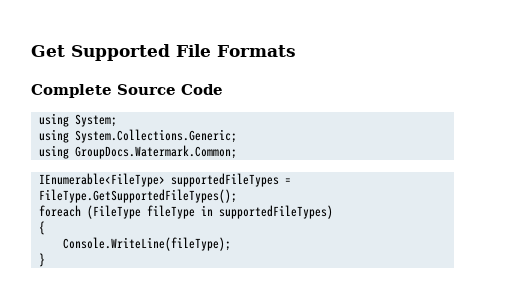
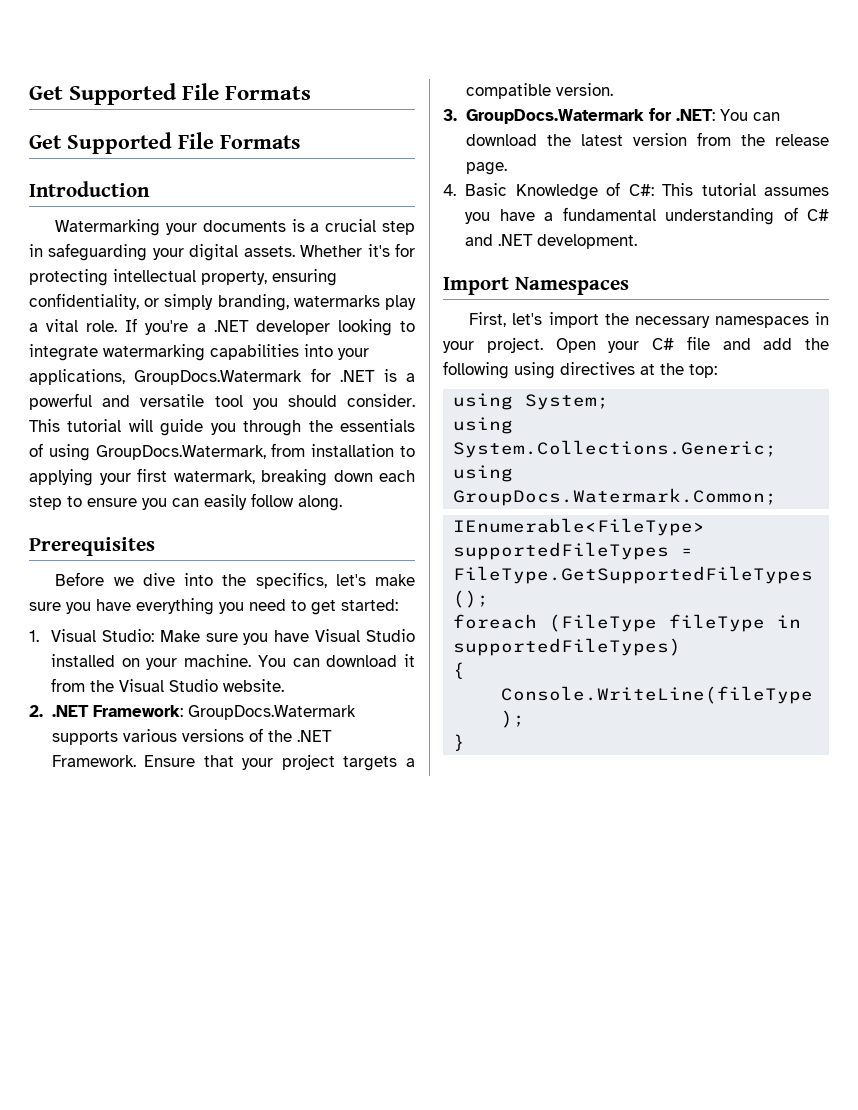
[31,44,296,61] [31,84,223,98] Get Supported File Formats // Complete Source Code -> [29,83,312,105] [29,132,300,154] [29,181,150,197] [55,219,415,236] [29,243,415,261] [29,269,337,286] [29,293,416,311] [29,318,415,336] [29,344,369,361] [29,368,415,385] [29,393,415,410] [29,419,415,436] [29,443,415,461] [29,468,415,486] [29,493,342,511] [29,537,155,556] [55,572,415,589] [29,598,398,615] [29,629,415,645] [51,654,415,670] [51,678,285,692] [29,705,356,720] [51,728,332,745] [51,754,415,771] [465,83,613,99] [443,108,780,124] [465,132,829,146] [465,162,507,175] [443,182,829,200] [465,207,829,225] [465,234,638,249] [443,277,629,295] [469,312,829,328] [443,336,829,353] [443,361,717,379] Get Supported File Formats // Get Supported File Formats // Introduction // Watermarking your documents is a crucial step in safeguarding your digital assets. Whether it's for protecting intellectual property, ensuring confidentiality, or simply branding, watermarks play a vital role. If you're a .NET developer looking to integrate watermarking capabilities into your applications, GroupDocs.Watermark for .NET is a powerful and versatile tool you should consider. This tutorial will guide you through the essentials of using GroupDocs.Watermark, from installation to applying your first watermark, breaking down each step to ensure you can easily follow along. // Prerequisites // Before we dive into the specifics, let's make sure you have everything you need to get started: // 1. Visual Studio: Make sure you have Visual Studio installed on your machine. You can download it from the Visual Studio website. // 2. .NET Framework: GroupDocs.Watermark supports various versions of the .NET Framework. Ensure that your project targets a compatible version. // 3. GroupDocs.Watermark for .NET: You can download the latest version from the release page. // 4. Basic Knowledge of C#: This tutorial assumes you have a fundamental understanding of C# and .NET development. // Import Namespaces // First, let's import the necessary namespaces in your project. Open your C# file and add the following using directives at the top:

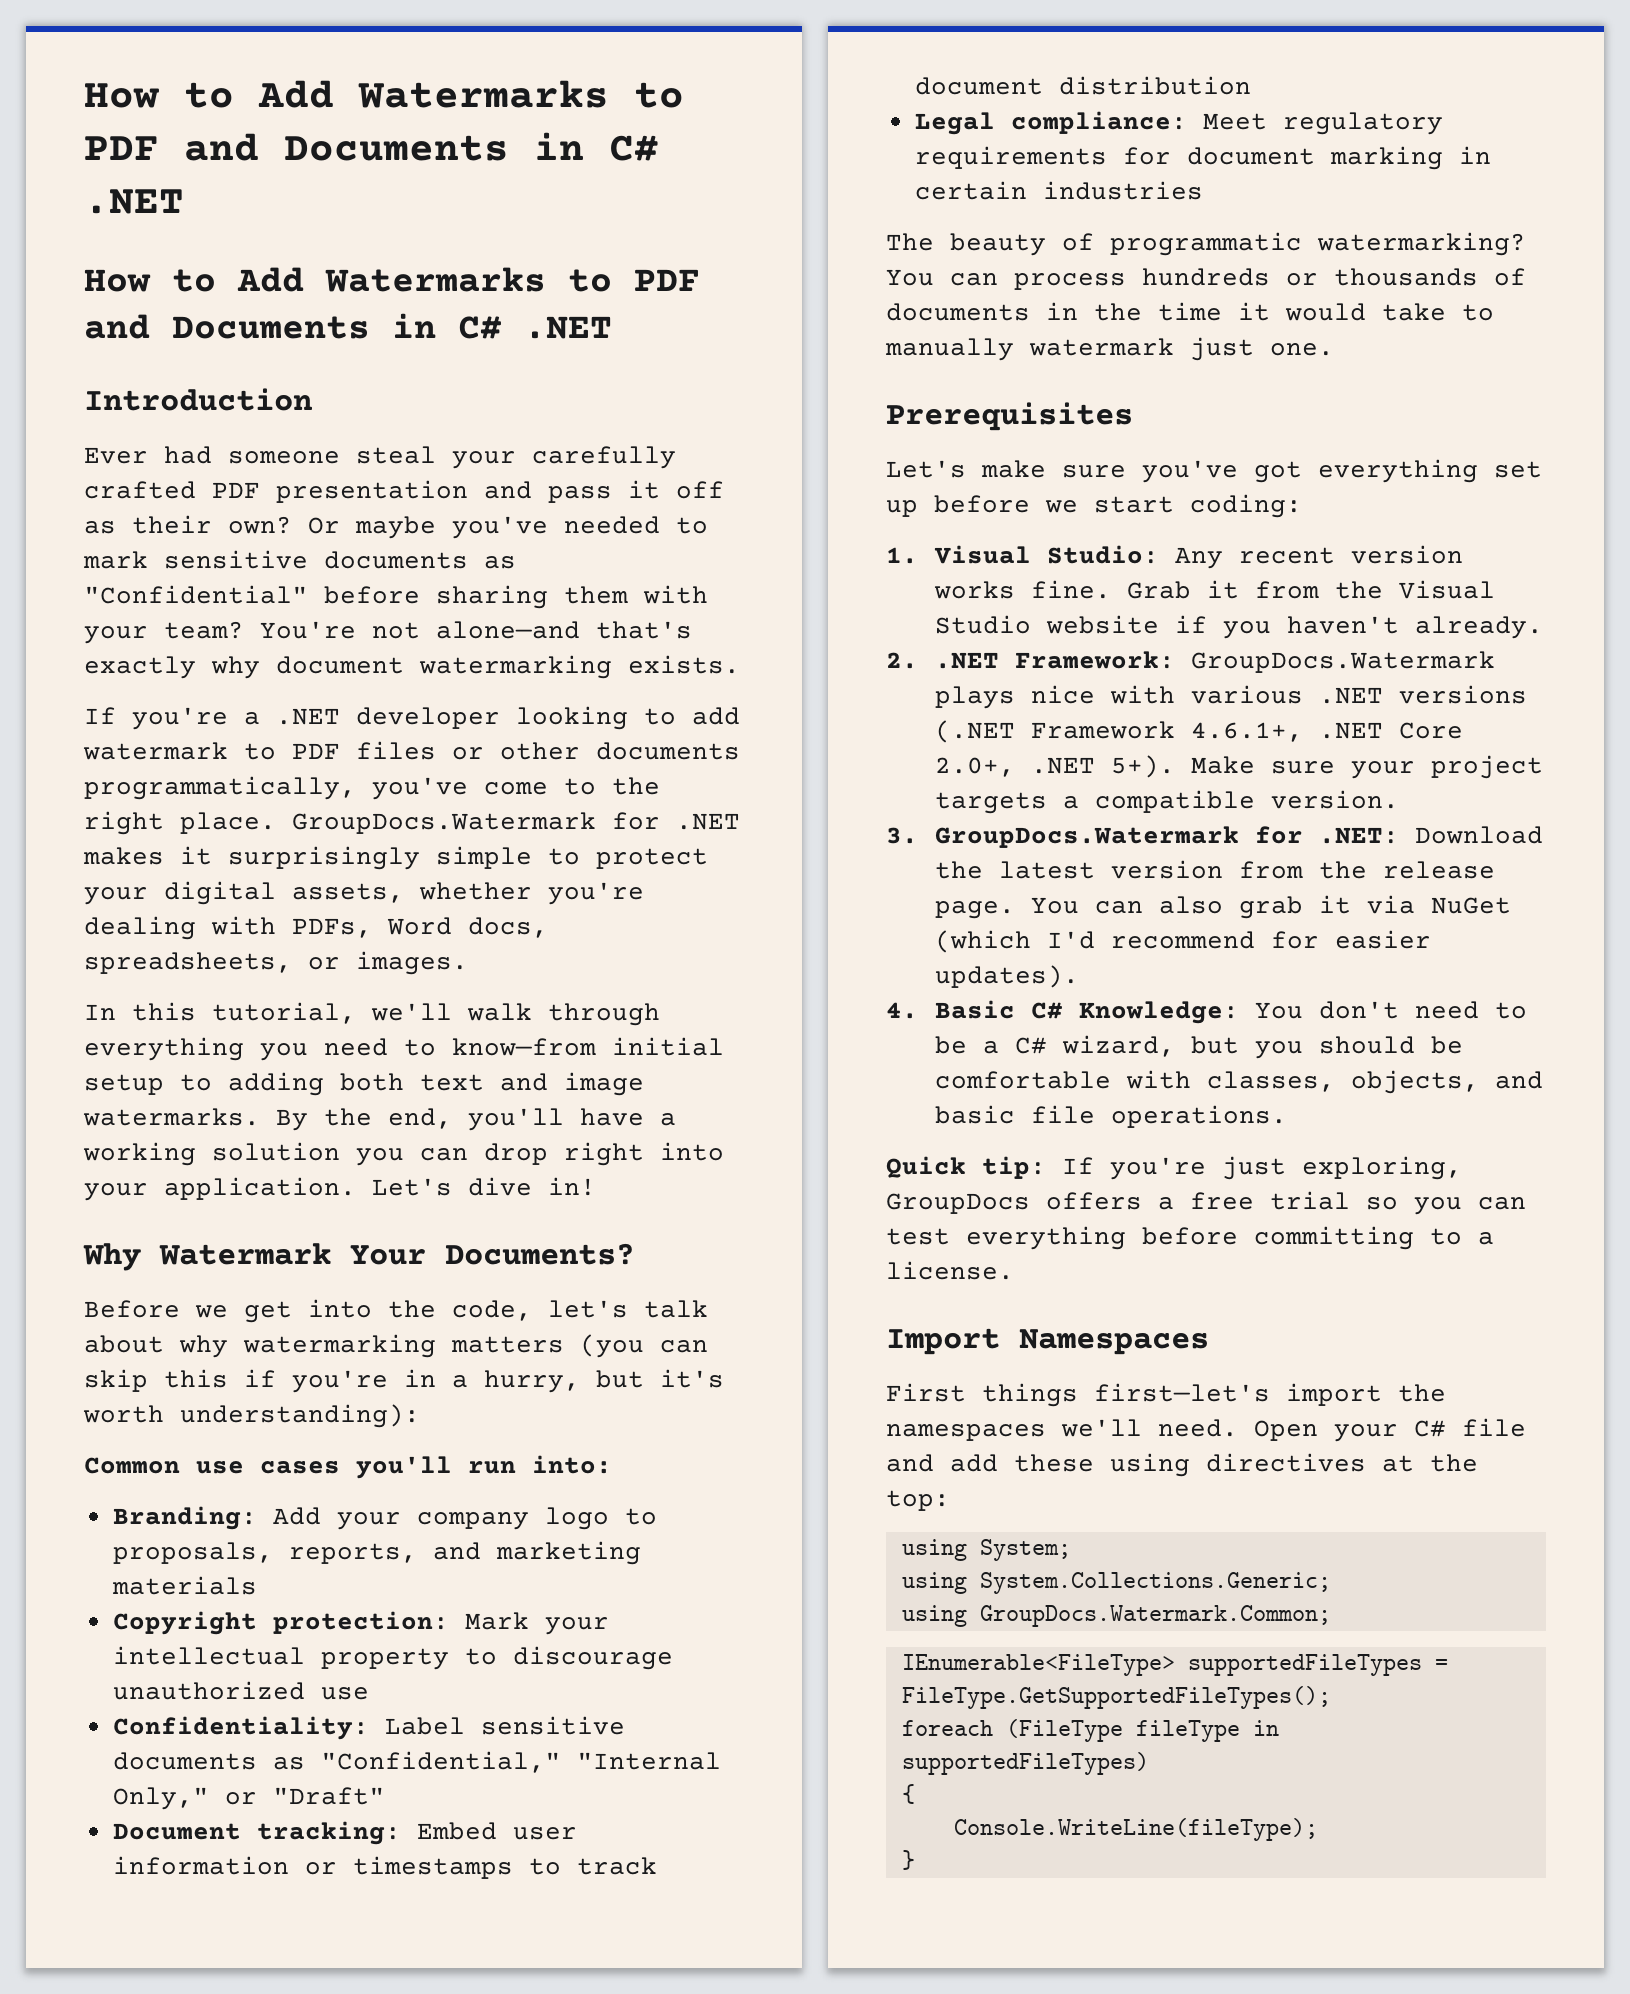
[29,83,312,105] [29,132,300,154] [29,181,150,197] [55,219,415,236] [29,243,415,261] [29,269,337,286] [29,293,416,311] [29,319,118,332] Get Supported File Formats // Get Supported File Formats // Introduction // Watermarking your documents is a crucial step in safeguarding your digital assets. Whether it's for protecting intellectual property, ensuring confidentiality, or simply branding, watermarks play a vital role. -> [84,80,684,108] [84,132,659,161] [84,189,184,214] [84,267,700,292] [84,313,612,339] [84,388,313,411] [84,446,676,469] [84,480,724,503] [84,515,708,539] [83,550,516,569] [84,585,708,609] [84,621,692,644] [84,655,740,679] How to Add Watermarks to PDF and Documents in C# .NET // How to Add Watermarks to PDF and Documents in C# .NET // Introduction // Ever had someone steal your carefully crafted PDF presentation and pass it off as their own? Or maybe you've needed to mark sensitive documents as "Confidential" before sharing them with your team? You're not alone—and that's exactly why document watermarking exists. //
[29,344,369,361] [29,368,415,385] [29,393,415,410] [29,419,415,436] [29,443,415,461] [29,468,415,486] [29,493,342,511] [29,537,155,556] [55,572,415,589] [29,598,398,615] [29,629,415,645] [51,654,398,670] integrate watermarking capabilities into your applications, GroupDocs.Watermark for .NET is a powerful and versatile tool you should consider. This tutorial will guide you through the essentials of using GroupDocs.Watermark, from installation to applying your first watermark, breaking down each step to ensure you can easily follow along. // Prerequisites // Before we dive into the specifics, let's make sure you have everything you need to get started: // 1. Visual Studio: Make sure you have Visual Studio installed on your machine. You can download -> [692,707,740,725] [83,741,740,760] [84,776,660,800] [84,811,740,835] [83,846,708,870] [84,881,644,905] [84,916,548,940] [84,951,468,975] [84,1002,660,1026] [84,1037,724,1061] [84,1072,644,1096] [83,1108,676,1131] [83,1142,724,1166] [84,1177,596,1201] [83,1243,635,1271] [84,1299,708,1323] [84,1334,708,1358] [84,1369,724,1393] [83,1404,420,1428] [84,1455,612,1479] [112,1506,657,1530] [112,1541,641,1565] [111,1576,257,1595] [112,1611,609,1635] [112,1646,673,1670] [112,1681,369,1700] [112,1716,625,1740] [112,1751,721,1773] [112,1787,385,1810] [112,1821,577,1845] [112,1856,657,1879] [914,76,1251,95] [914,111,1443,135] [914,146,1491,170] [914,181,1203,200] [886,232,1526,256] [886,268,1526,290] [886,302,1494,321] [885,337,1334,361] [886,402,1133,431] [886,459,1542,483] [886,494,1302,518] [886,545,1463,569] [933,580,1191,599] add watermark to PDF files or other documents programmatically, you've come to the right place. GroupDocs.Watermark for .NET makes it surprisingly simple to protect your digital assets, whether you're dealing with PDFs, Word docs, spreadsheets, or images. // In this tutorial, we'll walk through everything you need to know—from initial setup to adding both text and image watermarks. By the end, you'll have a working solution you can drop right into your application. Let's dive in! // Why Watermark Your Documents? // Before we get into the code, let's talk about why watermarking matters (you can skip this if you're in a hurry, but it's worth understanding): // Common use cases you'll run into: // Branding: Add your company logo to proposals, reports, and marketing materials // Copyright protection: Mark your intellectual property to discourage unauthorized use // Confidentiality: Label sensitive documents as "Confidential," "Internal Only," or "Draft" // Document tracking: Embed user information or timestamps to track document distribution // Legal compliance: Meet regulatory requirements for document marking in certain industries // The beauty of programmatic watermarking? You can process hundreds or thousands of documents in the time it would take to manually watermark just one. // Prerequisites // Let's make sure you've got everything set up before we start coding: // 1. Visual Studio: Any recent version works fine. Grab
[223,679,285,692] website. -> [1045,615,1543,639] website if you haven't already.
[51,728,332,745] [51,755,234,767] supports various versions of the .NET Framework. Ensure that -> [934,685,1527,709] [934,720,1463,743] [934,755,1335,778] plays nice with various .NET versions (.NET Framework 4.6.1+, .NET Core 2.0+, .NET 5+). Make sure
[719,109,780,121] [465,134,537,146] You can download -> [1414,826,1543,844] Download
[443,182,829,200] [465,207,829,225] [465,234,638,249] [443,277,629,295] [469,312,829,328] [443,337,543,353] // 4. Basic Knowledge of C#: This tutorial assumes you have a fundamental understanding of C# and .NET development. // Import Namespaces // First, let's import the necessary namespaces in your project. -> [1030,895,1511,919] [934,930,1431,953] [934,965,1079,988] [886,1000,1527,1024] [934,1035,1463,1059] [934,1070,1543,1094] [934,1105,1287,1128] [886,1156,1462,1180] [886,1191,1526,1215] [886,1226,1494,1250] [886,1261,1014,1280] [886,1328,1209,1355] [886,1383,1446,1407] [886,1419,1238,1441] You can also grab it via NuGet (which I'd recommend for easier updates). // 4. Basic C# Knowledge: You don't need to be a C# wizard, but you should be comfortable with classes, objects, and basic file operations. // Quick tip: If you're just exploring, GroupDocs offers a free trial so you can test everything before committing to a license. // Import Namespaces // First things first—let's import the namespaces we'll need.
[805,338,829,350] [443,361,509,379] the following -> [1014,1454,1094,1472] these

